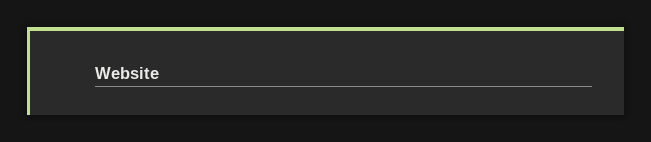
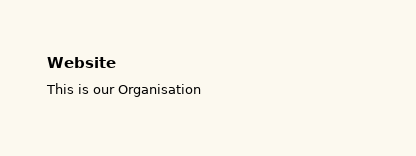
(159, 73) none -> [46,83,201,97] // This is our Organisation

